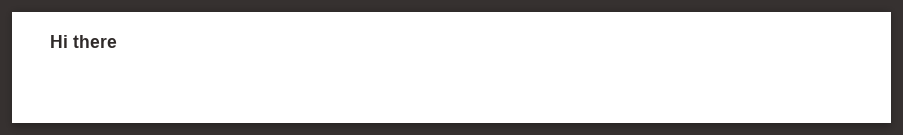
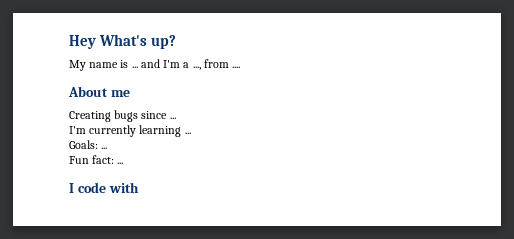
[50,35,117,48] Hi there -> [69,34,177,49] [69,59,241,71] [68,86,130,97] [69,110,176,122] [69,125,191,137] [69,140,108,149] [69,155,124,164] [69,182,139,193] Hey What's up? // My name is ... and I'm a ..., from .... // About me // Creating bugs since ... // I'm currently learning ... // Goals: ... // Fun fact: ... // I code with

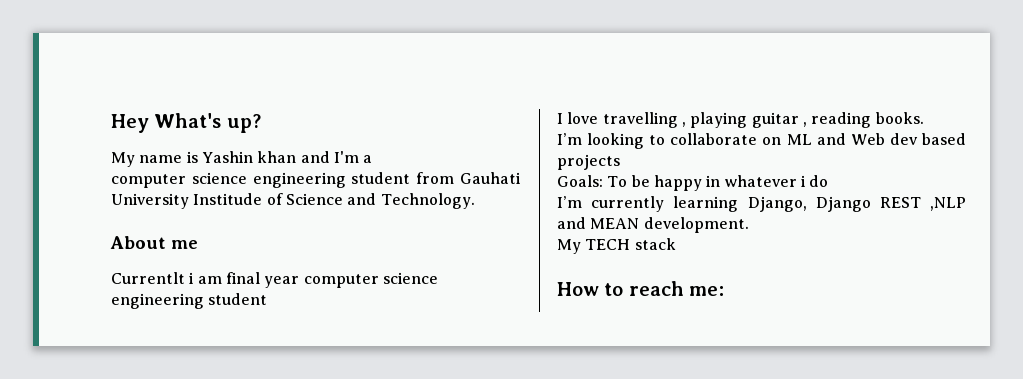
[131,66,138,68] ... -> [201,151,297,163] Yashin khan
[192,59,241,70] [68,86,130,97] [69,110,176,122] [69,125,191,137] [69,140,108,149] [69,155,124,164] [69,182,139,193] ..., from .... // About me // Creating bugs since ... // I'm currently learning ... // Goals: ... // Fun fact: ... // I code with -> [111,172,521,188] [111,193,475,209] [110,236,198,249] [111,272,438,288] [111,293,268,309] [557,112,924,128] [557,133,966,149] [557,154,620,170] [557,175,829,191] [557,196,966,212] [557,217,749,233] [557,238,676,254] [557,281,725,296] // computer science engineering student from Gauhati University Institude of Science and Technology. // About me // Currentlt i am final year computer science engineering student // I love travelling , playing guitar , reading books. // I’m looking to collaborate on ML and Web dev based projects // Goals: To be happy in whatever i do // I’m currently learning Django, Django REST ,NLP and MEAN development. // My TECH stack // How to reach me:

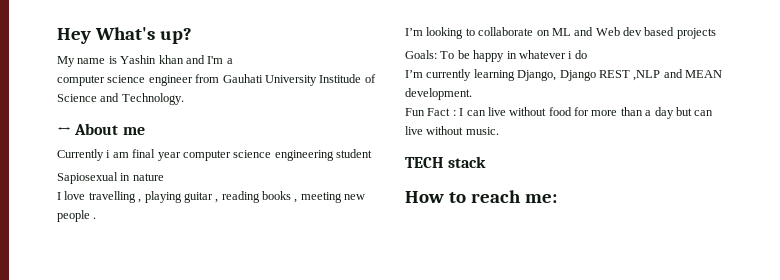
[252,172,411,188] engineering student -> [148,75,193,86] engineer
(475, 201) none -> [57,127,71,135] ↔
[111,272,185,284] Currentlt -> [57,149,104,161] Currently
(268, 299) none -> [57,172,164,184] // Sapiosexual in nature
[875,112,924,124] books. -> [262,191,366,203] [57,210,97,222] books , meeting new people .
[557,239,581,254] My -> [405,107,714,119] [405,126,499,135] Fun Fact : I can live without food for more than a day but can live without music. //

